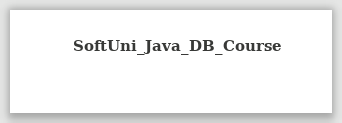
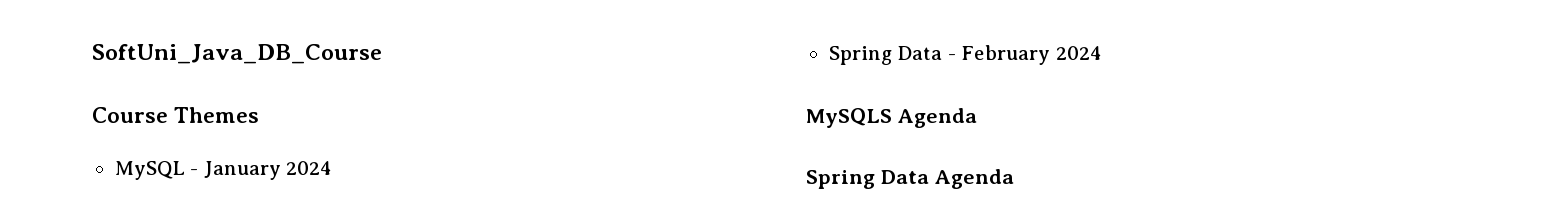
(282, 47) none -> [92,107,260,123] [114,161,333,180] [828,45,1102,65] [806,108,977,128] [806,169,1014,189] // Course Themes // MySQL - January 2024 // Spring Data - February 2024 // MySQLS Agenda // Spring Data Agenda

